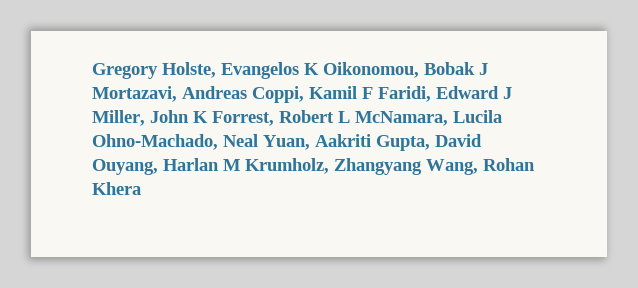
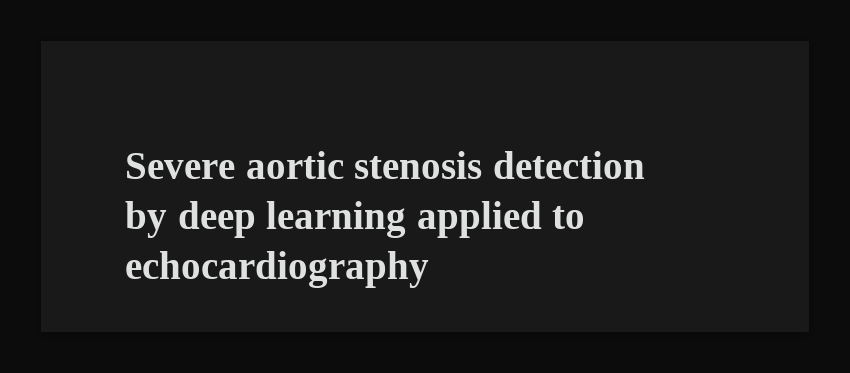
[92,62,488,79] [92,86,512,103] [92,110,502,126] [92,134,482,151] [92,158,535,175] [92,182,141,195] Gregory Holste, Evangelos K Oikonomou, Bobak J Mortazavi, Andreas Coppi, Kamil F Faridi, Edward J Miller, John K Forrest, Robert L McNamara, Lucila Ohno-Machado, Neal Yuan, Aakriti Gupta, David Ouyang, Harlan M Krumholz, Zhangyang Wang, Rohan Khera -> [125,151,645,179] [125,201,586,238] [125,251,429,288] Severe aortic stenosis detection by deep learning applied to echocardiography

